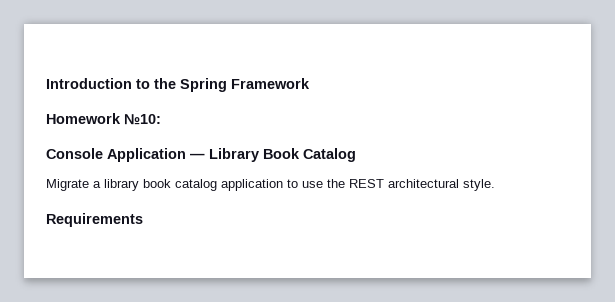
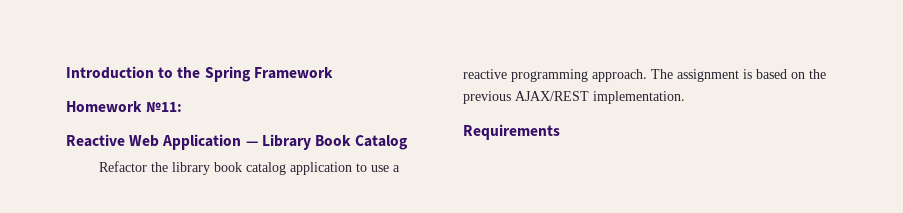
[124,114,161,125] [46,148,103,159] №10: // Console -> [146,102,183,113] [66,134,160,147] №11: // Reactive Web
[46,179,101,191] Migrate a -> [99,161,169,172] Refactor the
[327,179,495,191] the REST architectural style. -> [393,165,401,172] [463,69,826,82] [463,91,685,104] a reactive programming approach. The assignment is based on the previous AJAX/REST implementation.

